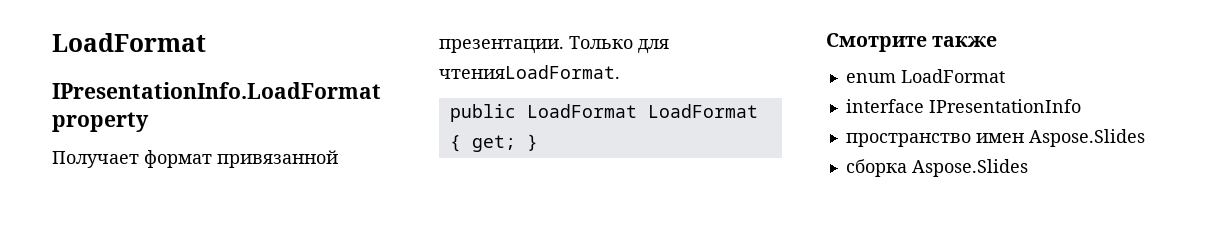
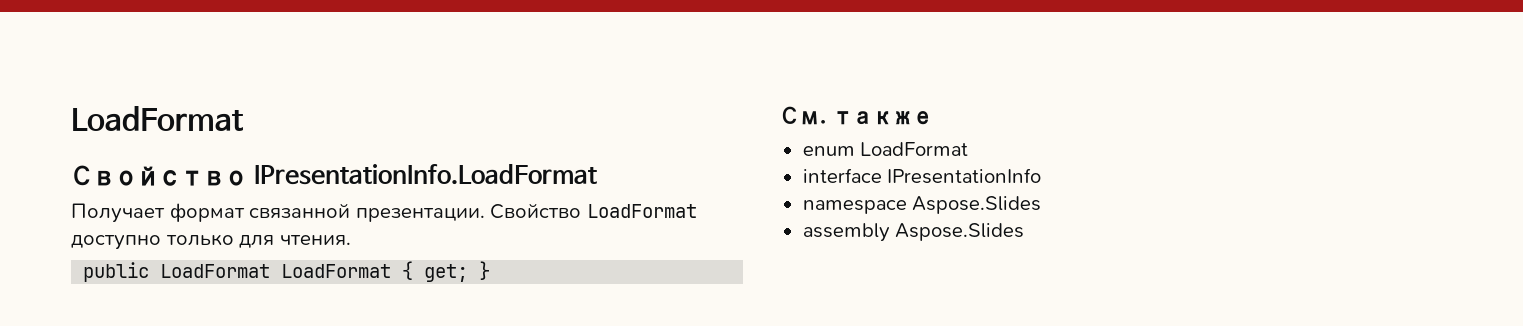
[52,33,206,52] LoadFormat // -> [71,106,243,131] [71,165,247,186] LoadFormat // Свойство
[52,112,149,132] property -> (597, 174) none
[217,150,338,168] [439,36,669,54] [439,65,620,79] привязанной презентации. Только для чтенияLoadFormat. -> [249,203,697,222] [71,234,351,250] связанной презентации. Свойство LoadFormat доступно только для чтения.
[826,33,927,52] Смотрите -> [780,106,827,125] См.
[845,133,1024,147] пространство имен -> [802,200,907,214] namespace
[845,159,907,177] сборка -> [802,223,890,242] assembly

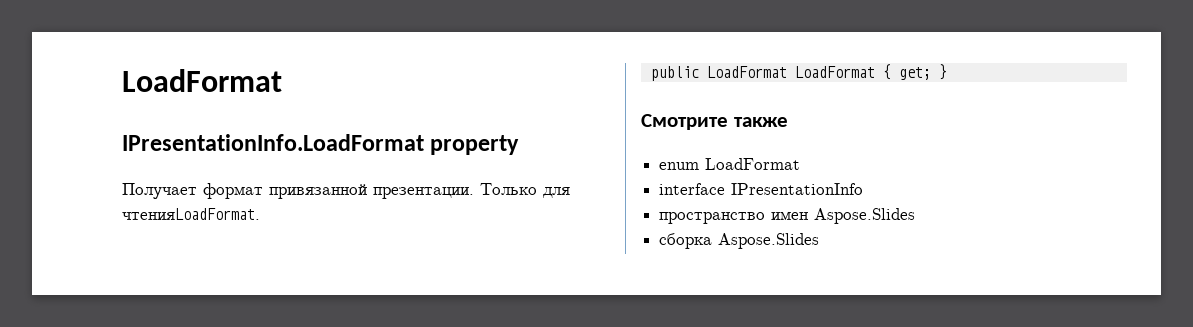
[71,106,243,131] [71,165,247,186] LoadFormat // Свойство -> [122,69,282,92] LoadFormat //
(597, 174) none -> [430,135,520,155] property
[249,203,697,222] [71,234,351,250] связанной презентации. Свойство LoadFormat доступно только для чтения. -> [269,183,570,199] [122,208,260,220] привязанной презентации. Только для чтенияLoadFormat.
[780,106,827,125] См. -> [641,114,728,130] Смотрите
[802,200,907,214] namespace -> [659,211,809,224] пространство имен
[802,223,890,242] assembly -> [659,233,713,249] сборка

